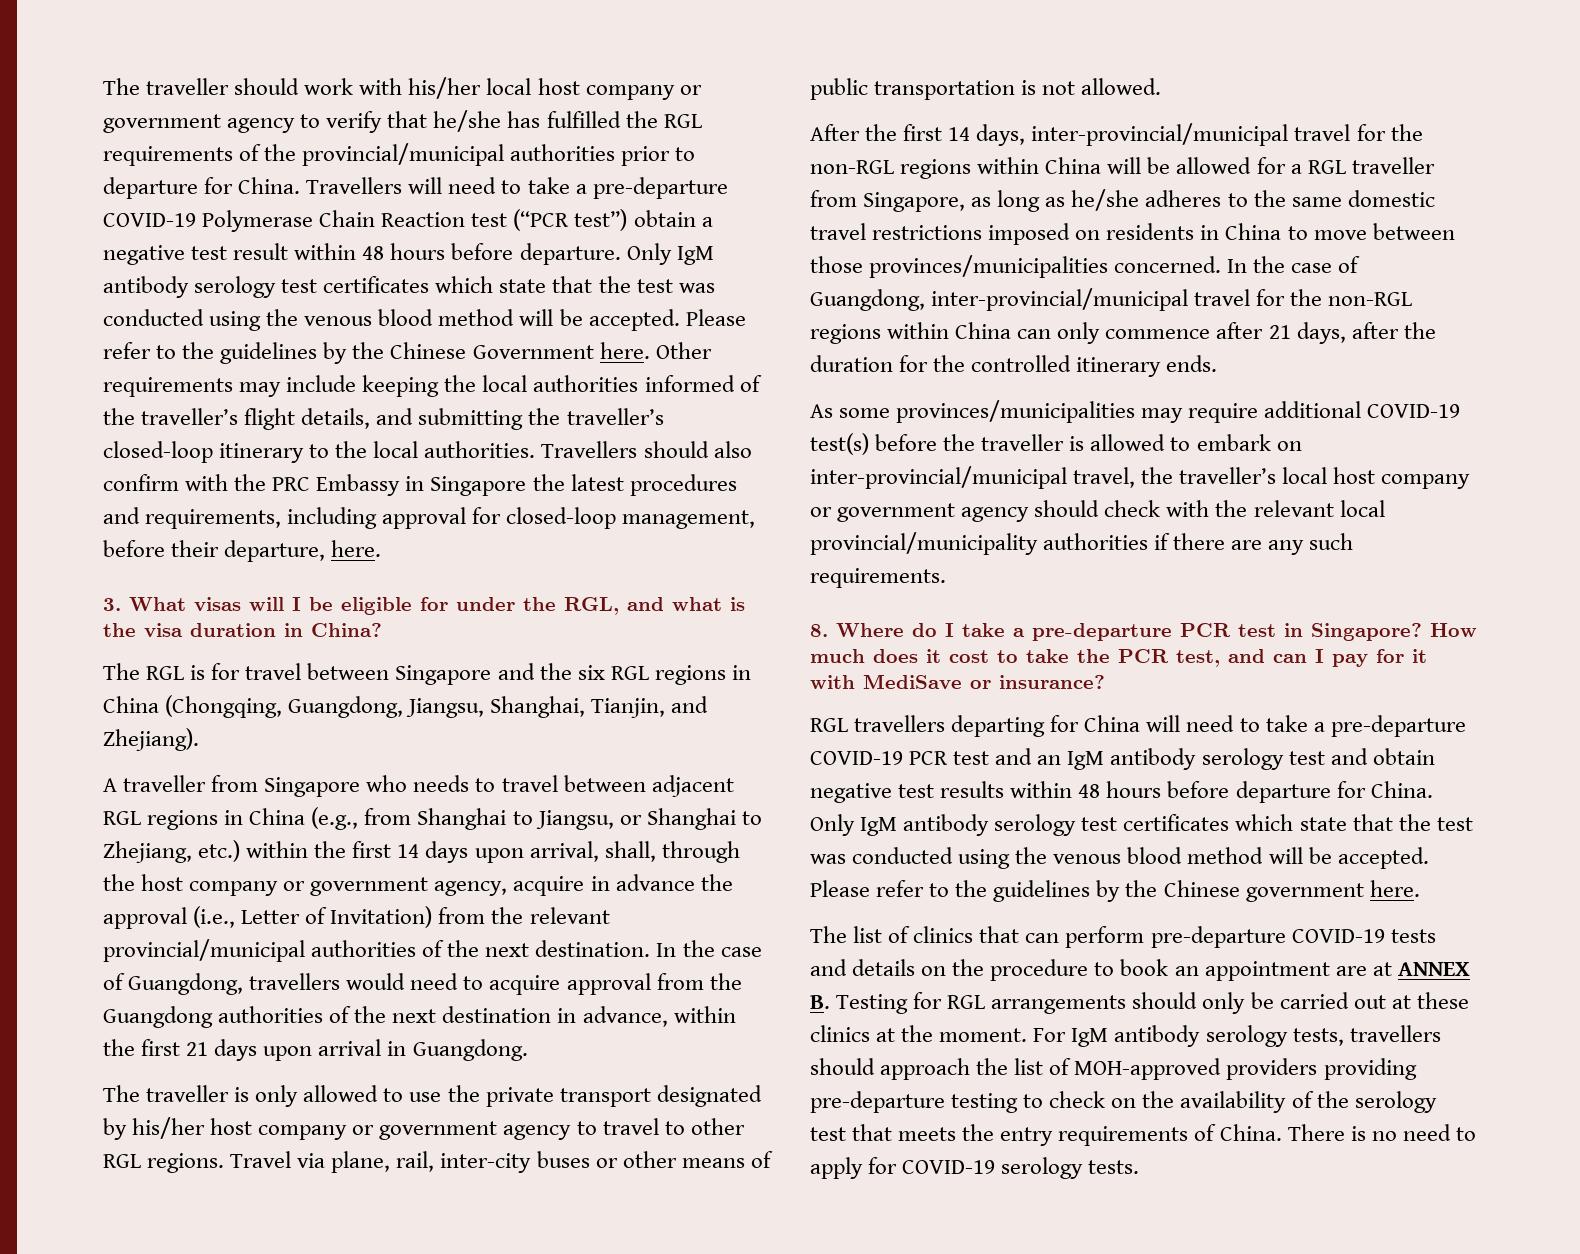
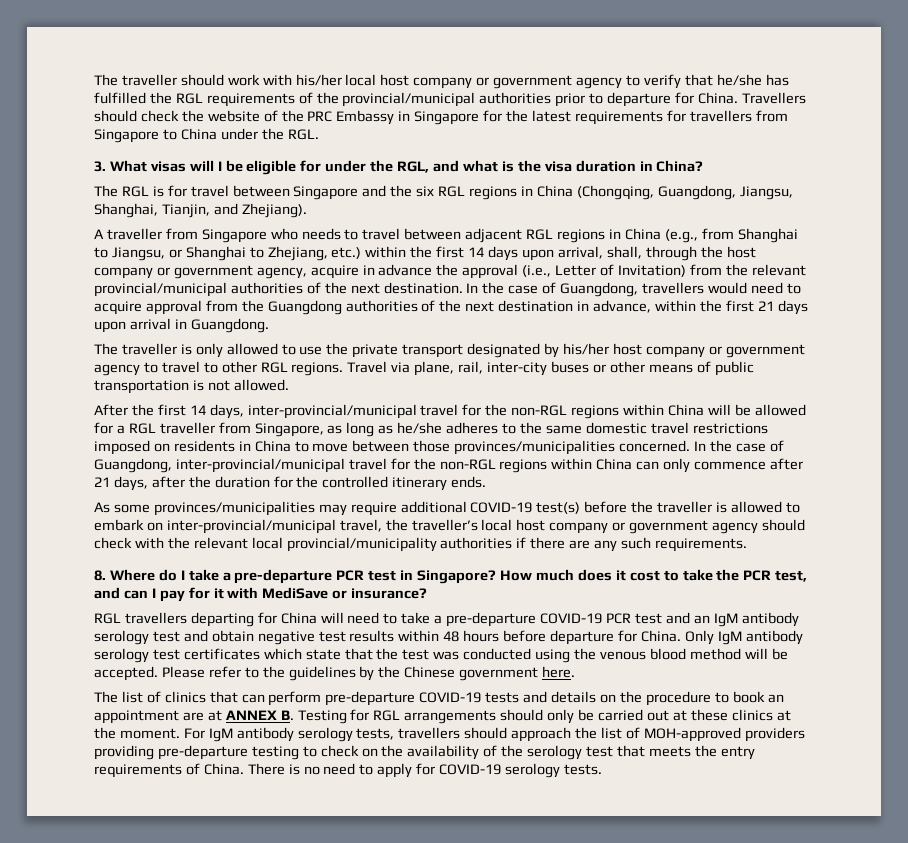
[408,177,728,199] [103,209,713,232] [103,243,714,265] [103,276,715,298] [103,309,746,331] [103,342,712,364] [103,375,762,397] [103,408,664,430] [103,441,752,463] [103,474,229,491] will need to take a pre-departure COVID-19 Polymerase Chain Reaction test (“PCR test”) obtain a negative test result within 48 hours before departure. Only IgM antibody serology test certificates which state that the test was conducted using the venous blood method will be accepted. Please refer to the guidelines by the Chinese Government here. Other requirements may include keeping the local authorities informed of the traveller’s flight details, and submitting the traveller’s closed-loop itinerary to the local authorities. Travellers should also confirm with -> [94,110,278,122] should check the website of
(527, 486) none -> [483,110,503,122] for
[629,474,737,496] [103,507,756,529] [103,540,382,562] procedures and requirements, including approval for closed-loop management, before their departure, here. -> [574,110,788,125] [94,128,319,143] requirements for travellers from Singapore to China under the RGL.

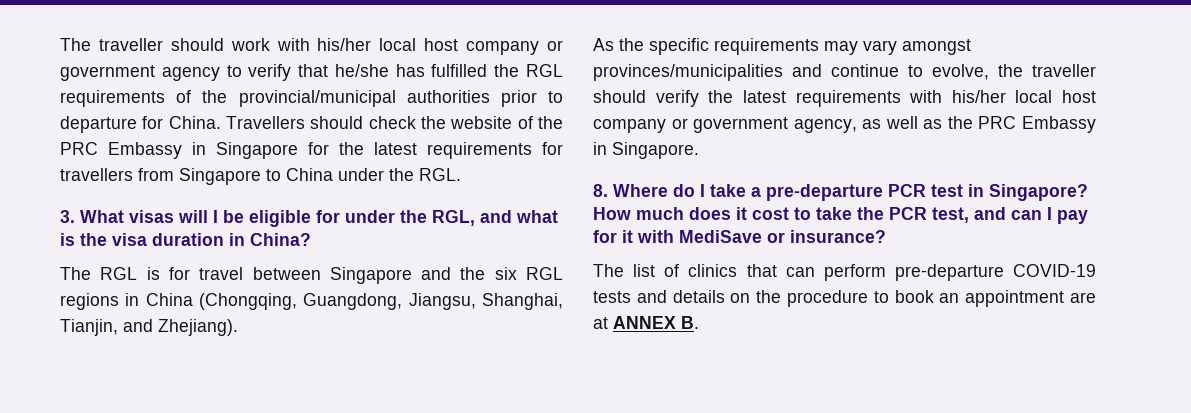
[94,228,798,243] [94,246,723,261] A traveller from Singapore who needs to travel between adjacent RGL regions in China (e.g., from Shanghai to Jiangsu, or Shanghai to Zhejiang, etc.) within the first 14 days upon arrival, shall, through the -> [593,38,971,55] [593,64,1096,81] [593,90,1053,107] As the specific requirements may vary amongst provinces/municipalities and continue to evolve, the traveller should verify the latest requirements with his/her local
[310,264,806,279] [94,282,801,297] [94,300,808,315] [94,318,269,333] [94,343,805,358] [94,361,754,376] [94,379,289,394] [94,404,806,419] [94,422,768,437] [94,440,784,455] [94,458,803,473] [94,476,487,491] [94,501,800,516] [94,519,805,534] [94,537,747,552] acquire in advance the approval (i.e., Letter of Invitation) from the relevant provincial/municipal authorities of the next destination. In the case of Guangdong, travellers would need to acquire approval from the Guangdong authorities of the next destination in advance, within the first 21 days upon arrival in Guangdong. // The traveller is only allowed to use the private transport designated by his/her host company or government agency to travel to other RGL regions. Travel via plane, rail, inter-city buses or other means of public transportation is not allowed. // After the first 14 days, inter-provincial/municipal travel for the non-RGL regions within China will be allowed for a RGL traveller from Singapore, as long as he/she adheres to the same domestic travel restrictions imposed on residents in China to move between those provinces/municipalities concerned. In the case of Guangdong, inter-provincial/municipal travel for the non-RGL regions within China can only commence after 21 days, after the duration for the controlled itinerary ends. // As some provinces/municipalities may require additional COVID-19 test(s) before the traveller is allowed to embark on inter-provincial/municipal travel, the traveller’s local host company or government agency should check with the relevant local provincial/municipality authorities if there are any such requirements. -> [862,116,1096,133] [593,142,699,159] as well as the PRC Embassy in Singapore.
[94,612,799,627] [94,630,803,645] [94,648,788,663] [94,666,576,681] // RGL travellers departing for China will need to take a pre-departure COVID-19 PCR test and an IgM antibody serology test and obtain negative test results within 48 hours before departure for China. Only IgM antibody serology test certificates which state that the test was conducted using the venous blood method will be accepted. Please refer to the guidelines by the Chinese government here. -> (886, 236) none
[297,709,791,724] [94,727,805,742] [94,745,755,760] [94,763,602,778] Testing for RGL arrangements should only be carried out at these clinics at the moment. For IgM antibody serology tests, travellers should approach the list of MOH-approved providers providing pre-departure testing to check on the availability of the serology test that meets the entry requirements of China. There is no need to apply for COVID-19 serology tests. -> (699, 322) none

